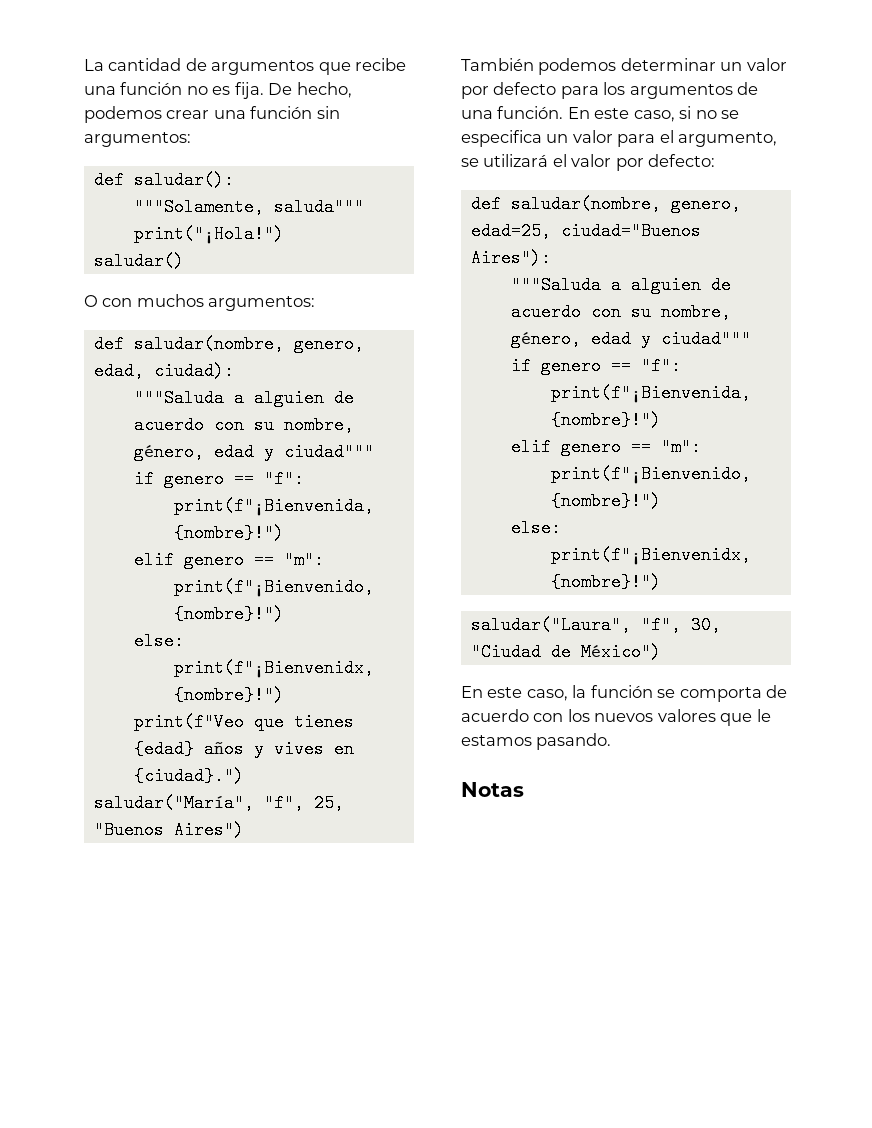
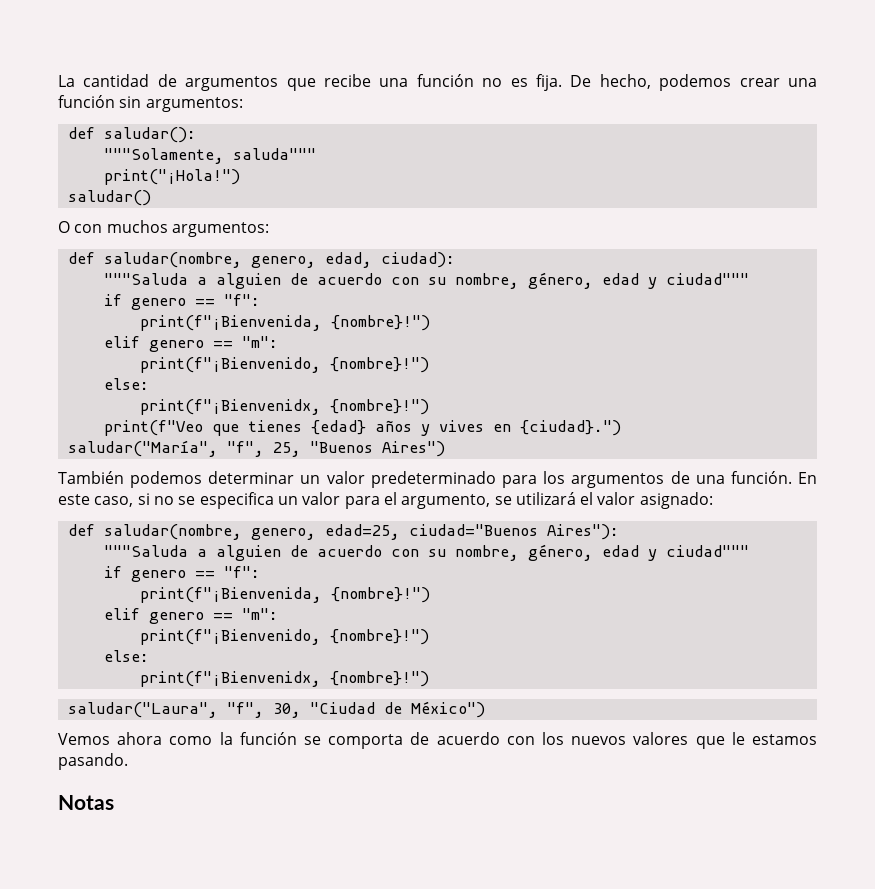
[461,82,557,99] por defecto -> [370,471,496,488] predeterminado
[615,154,716,171] por defecto: -> [639,492,713,509] asignado:
[461,686,568,701] En este caso, -> [58,732,213,745] Vemos ahora como

